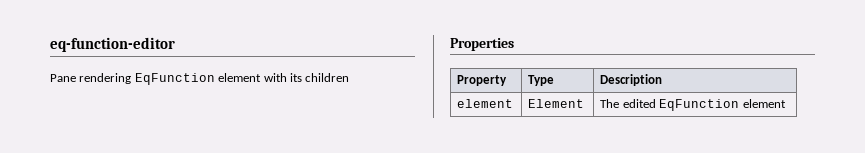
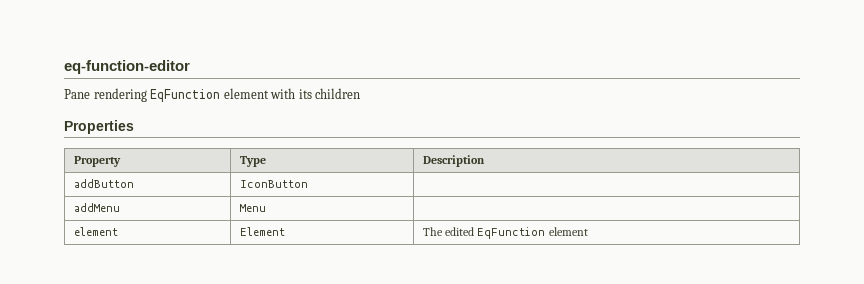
(663, 80) none -> [74,179,135,188] [240,180,309,188] [74,203,121,212] [240,204,267,212] // addButton | IconButton | // addMenu | Menu |

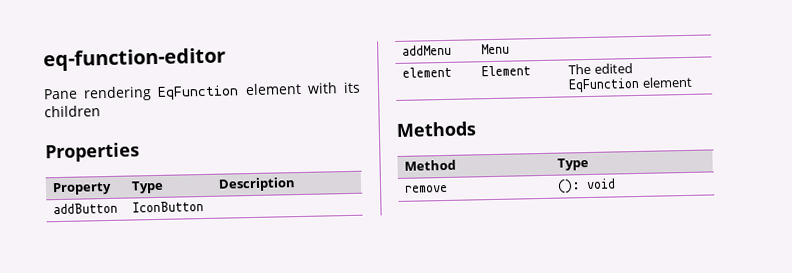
(588, 231) none -> [396,121,476,137] [404,159,457,171] [557,157,590,171] [405,184,449,193] [557,178,617,194] // Methods // Method | Type // remove | (): void

